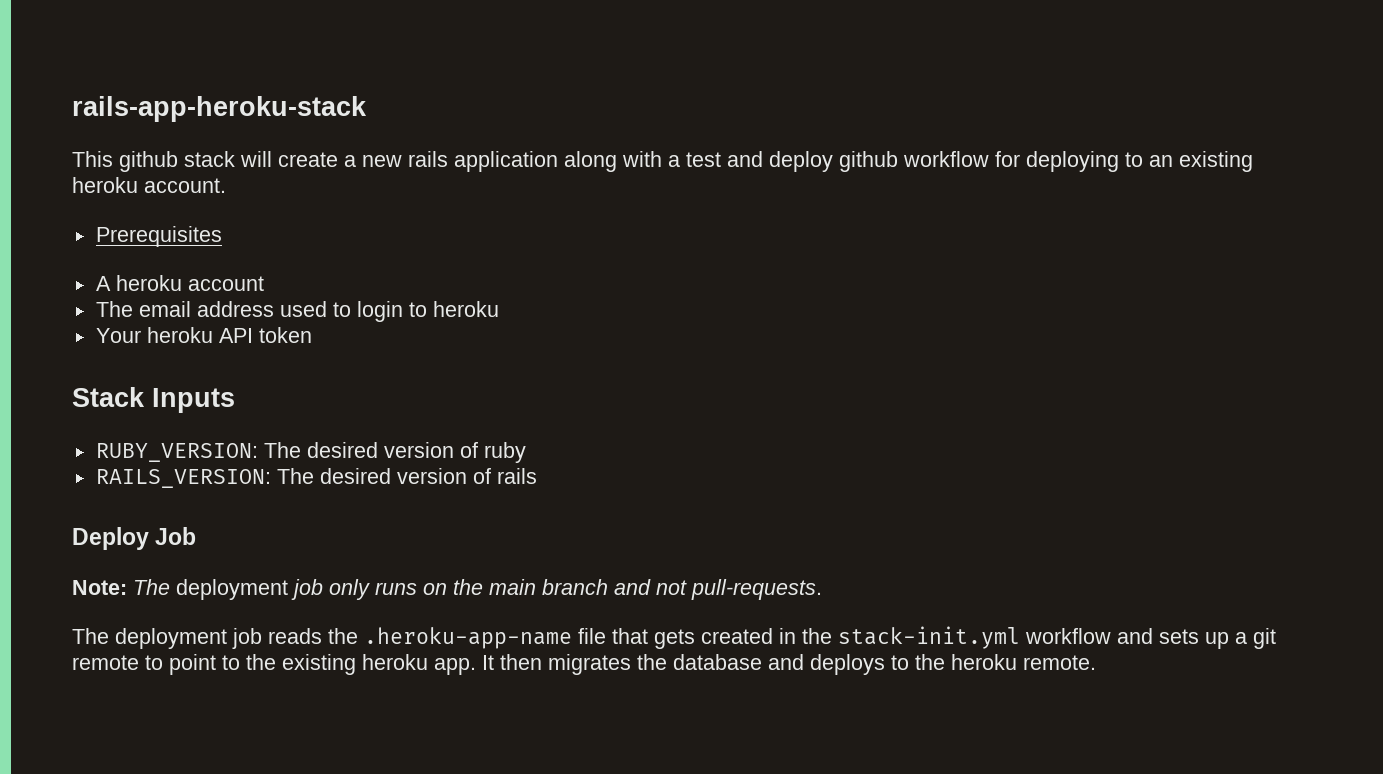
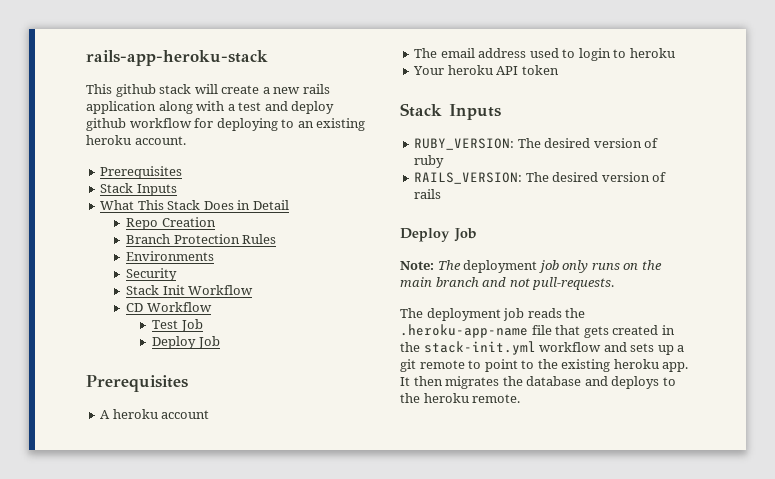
(222, 236) none -> [100,183,177,196] [100,200,289,210] [126,217,216,230] [126,234,277,244] [126,251,215,261] [126,268,178,281] [126,285,254,295] [126,302,212,312] [152,319,203,332] [152,336,220,349] [86,375,188,392] // Stack Inputs // What This Stack Does in Detail // Repo Creation // Branch Protection Rules // Environments // Security // Stack Init Workflow // CD Workflow // Test Job // Deploy Job // Prerequisites

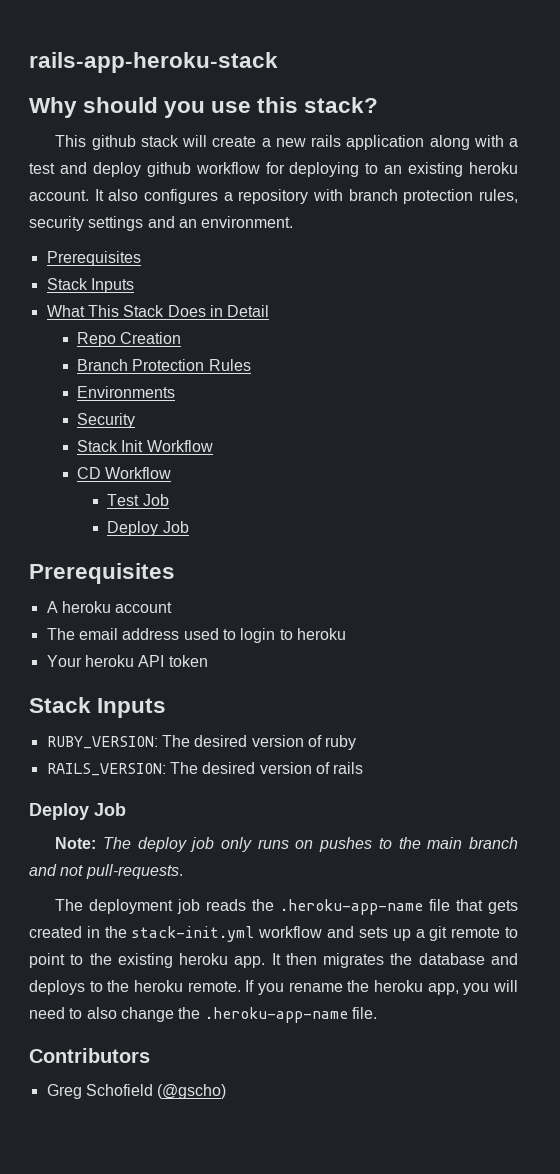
(268, 58) none -> [29,97,379,118] // Why should you use this stack?
(186, 140) none -> [94,189,518,204] [29,216,294,231] It also configures a repository with branch protection rules, security settings and an environment.
[463,260,538,273] deployment -> [137,837,187,852] deploy
(639, 266) none -> [319,837,392,852] pushes to
(521, 398) none -> [245,980,518,995] [29,1007,377,1023] [29,1048,150,1063] [46,1084,227,1099] If you rename the heroku app, you will need to also change the .heroku-app-name file. // Contributors // Greg Schofield (@gscho)

